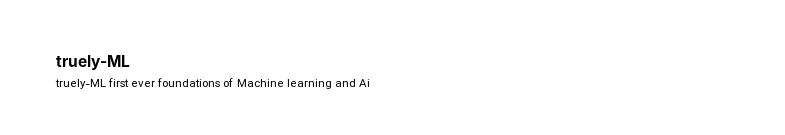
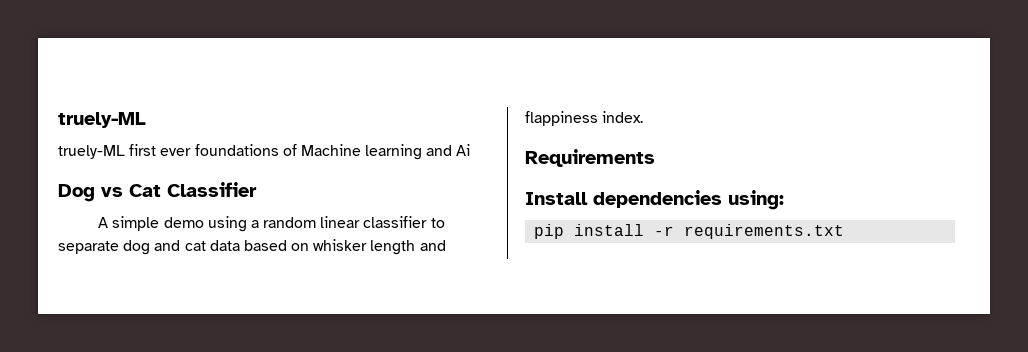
(370, 83) none -> [58,182,257,202] [98,216,445,232] [58,239,446,255] [525,111,644,126] [525,149,655,167] [525,190,784,210] [534,224,845,239] // Dog vs Cat Classifier // A simple demo using a random linear classifier to separate dog and cat data based on whisker length and flappiness index. // Requirements // Install dependencies using: // pip install -r requirements.txt

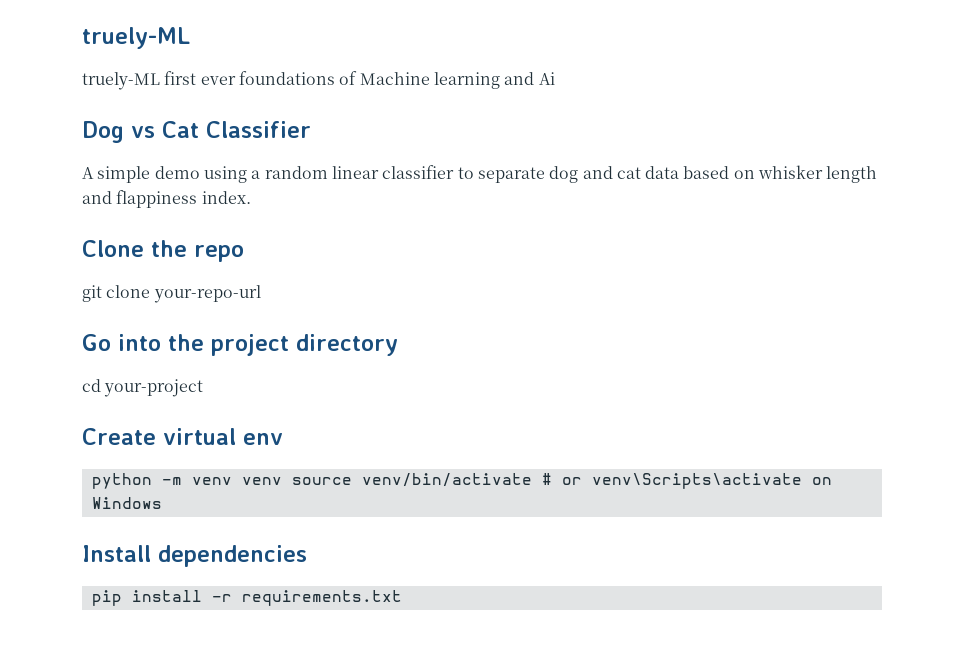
[525,149,655,167] Requirements -> [82,240,244,262] [82,285,261,303] [82,334,398,356] [82,379,204,397] [82,428,283,445] [91,473,832,489] [91,497,162,509] Clone the repo // git clone your-repo-url // Go into the project directory // cd your-project // Create virtual env // python -m venv venv source venv/bin/activate # or venv\Scripts\activate on Windows
[728,190,784,210] using: -> (307, 556) none

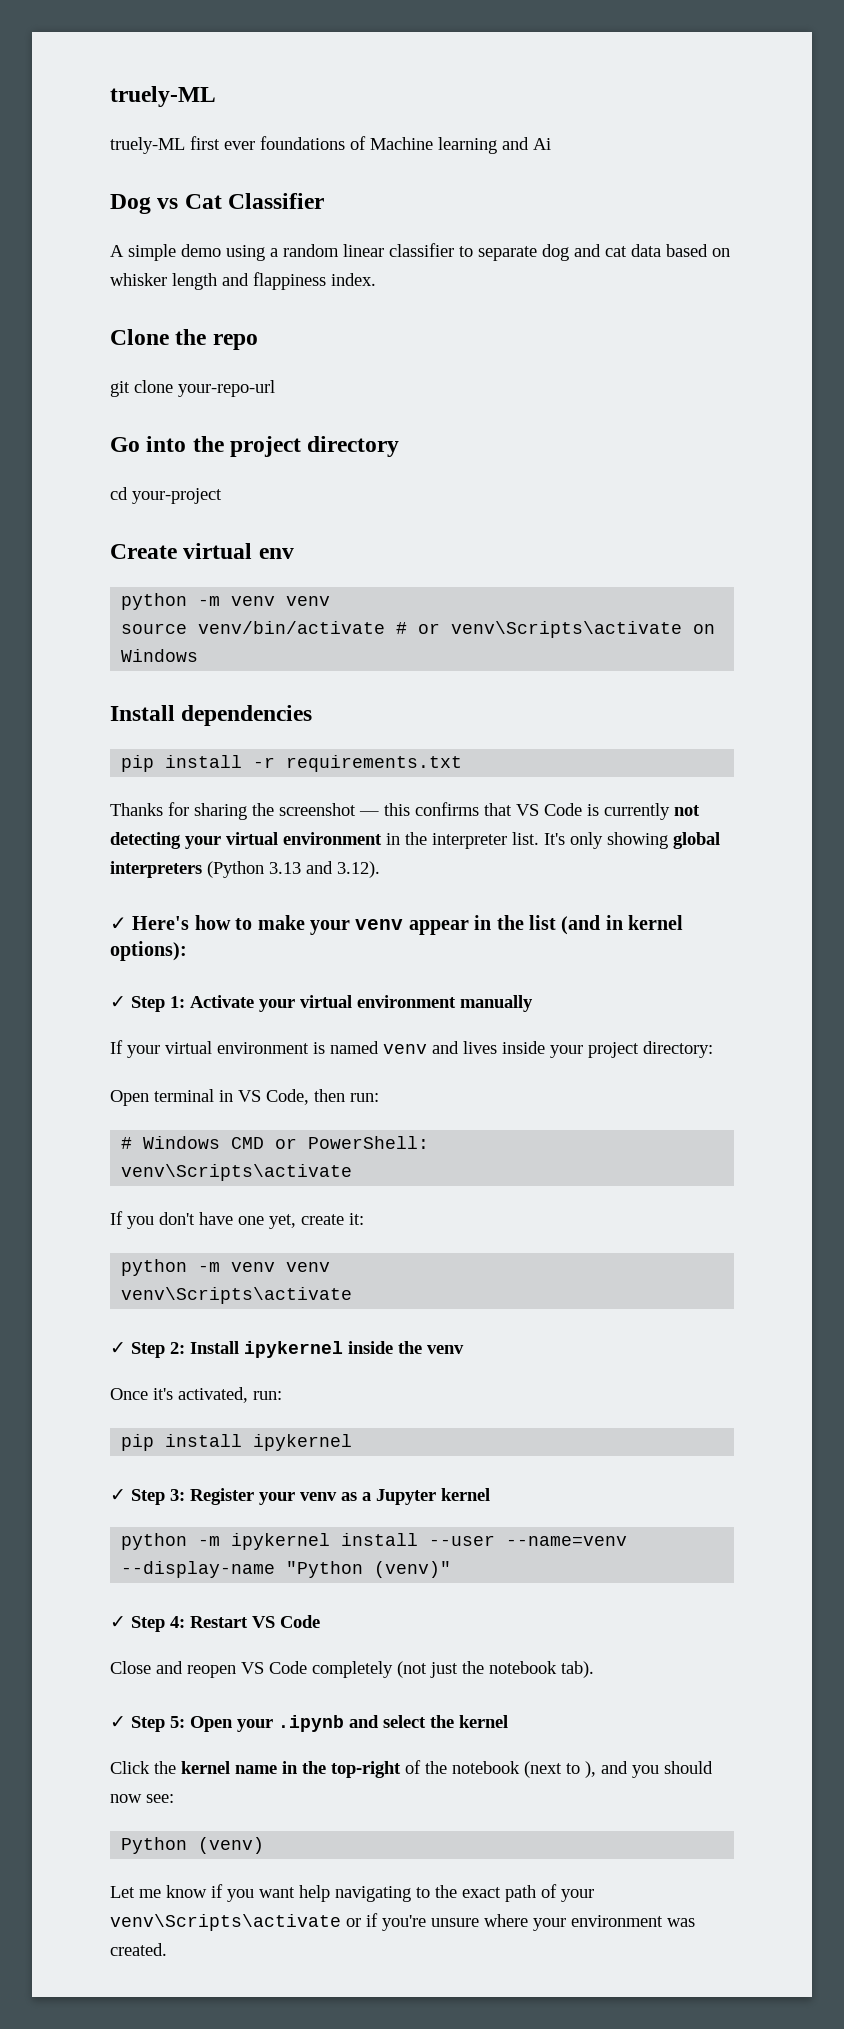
(282, 481) none -> (331, 601) //
(402, 598) none -> [110,802,700,820] [110,832,720,849] [110,861,380,878] [110,915,684,935] [110,941,187,961] [110,995,533,1012] [110,1040,713,1058] [110,1089,379,1106] [121,1136,430,1149] [121,1164,353,1181] [110,1211,364,1229] [121,1259,331,1276] [121,1287,353,1304] [110,1341,464,1358] [110,1387,282,1403] [121,1434,353,1451] [110,1488,490,1505] [121,1533,628,1550] [121,1561,452,1578] [110,1615,320,1632] [110,1661,594,1678] [110,1715,508,1732] [110,1760,713,1778] [110,1794,174,1803] [121,1837,265,1854] [110,1884,594,1902] [110,1913,695,1931] [110,1943,167,1956] // Thanks for sharing the screenshot — this confirms that VS Code is currently not detecting your virtual environment in the interpreter list. It's only showing global interpreters (Python 3.13 and 3.12). // ✓ Here's how to make your venv appear in the list (and in kernel options): // ✓ Step 1: Activate your virtual environment manually // If your virtual environment is named venv and lives inside your project directory: // Open terminal in VS Code, then run: // # Windows CMD or PowerShell: // venv\Scripts\activate // If you don't have one yet, create it: // python -m venv venv // venv\Scripts\activate // ✓ Step 2: Install ipykernel inside the venv // Once it's activated, run: // pip install ipykernel // ✓ Step 3: Register your venv as a Jupyter kernel // python -m ipykernel install --user --name=venv --display-name "Python (venv)" // ✓ Step 4: Restart VS Code // Close and reopen VS Code completely (not just the notebook tab). // ✓ Step 5: Open your .ipynb and select the kernel // Click the kernel name in the top-right of the notebook (next to ), and you should now see: // Python (venv) // Let me know if you want help navigating to the exact path of your venv\Scripts\activate or if you're unsure where your environment was created.

